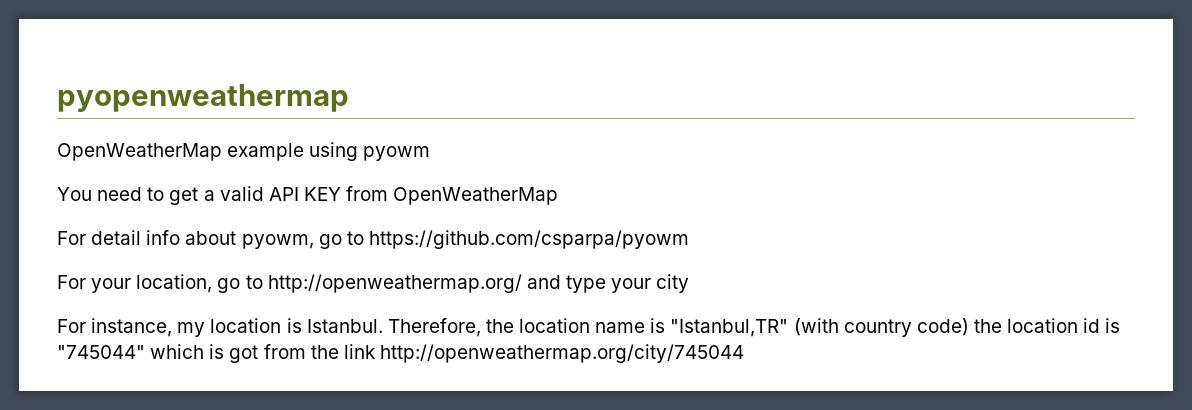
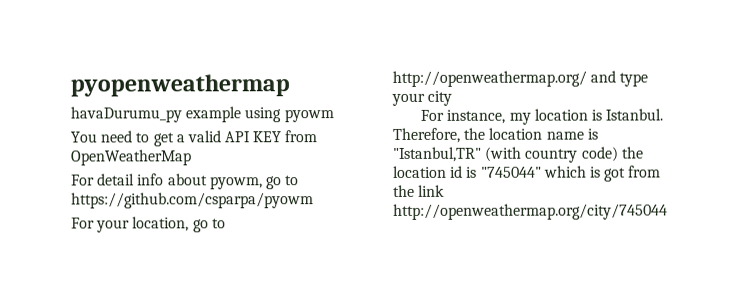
[57,143,222,161] OpenWeatherMap -> [70,106,182,123] havaDurumu_py

